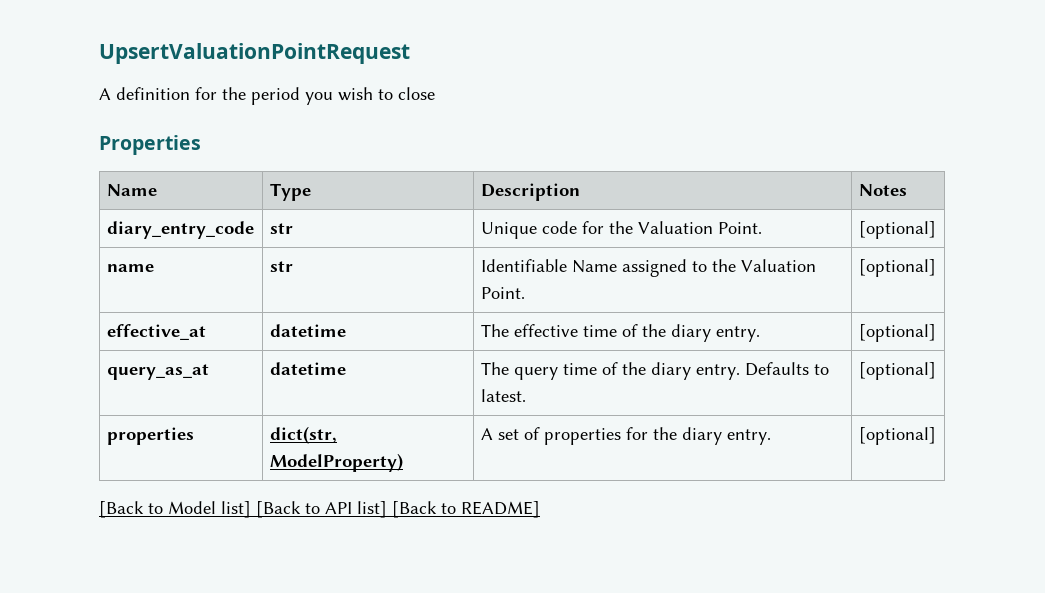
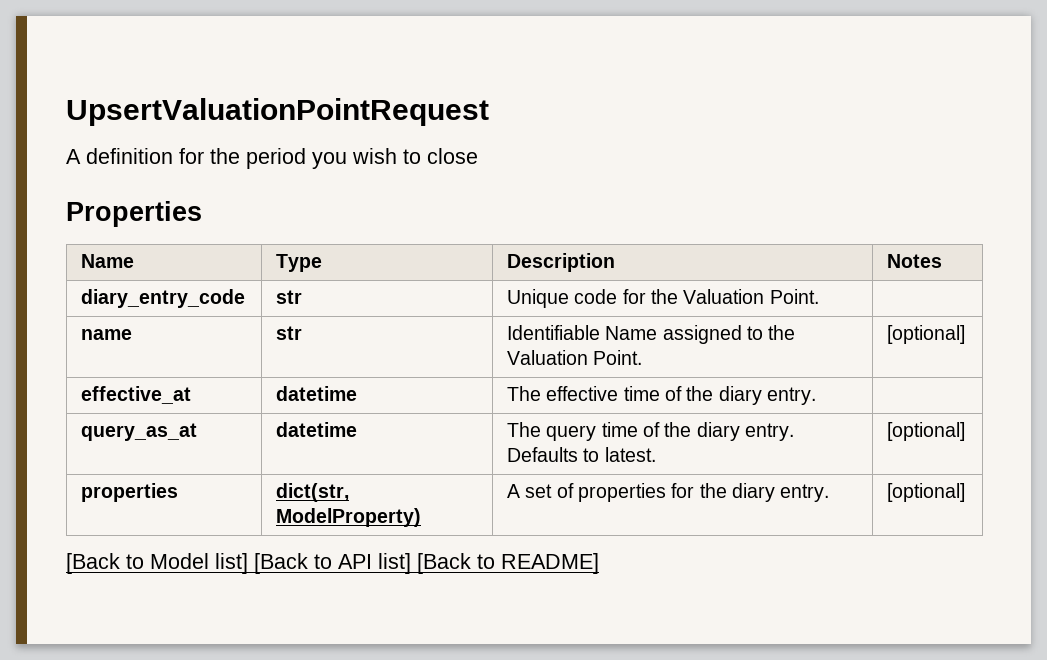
[858,221,936,239] [optional] -> (819, 296) none
[858,324,936,342] [optional] -> (816, 396) none

